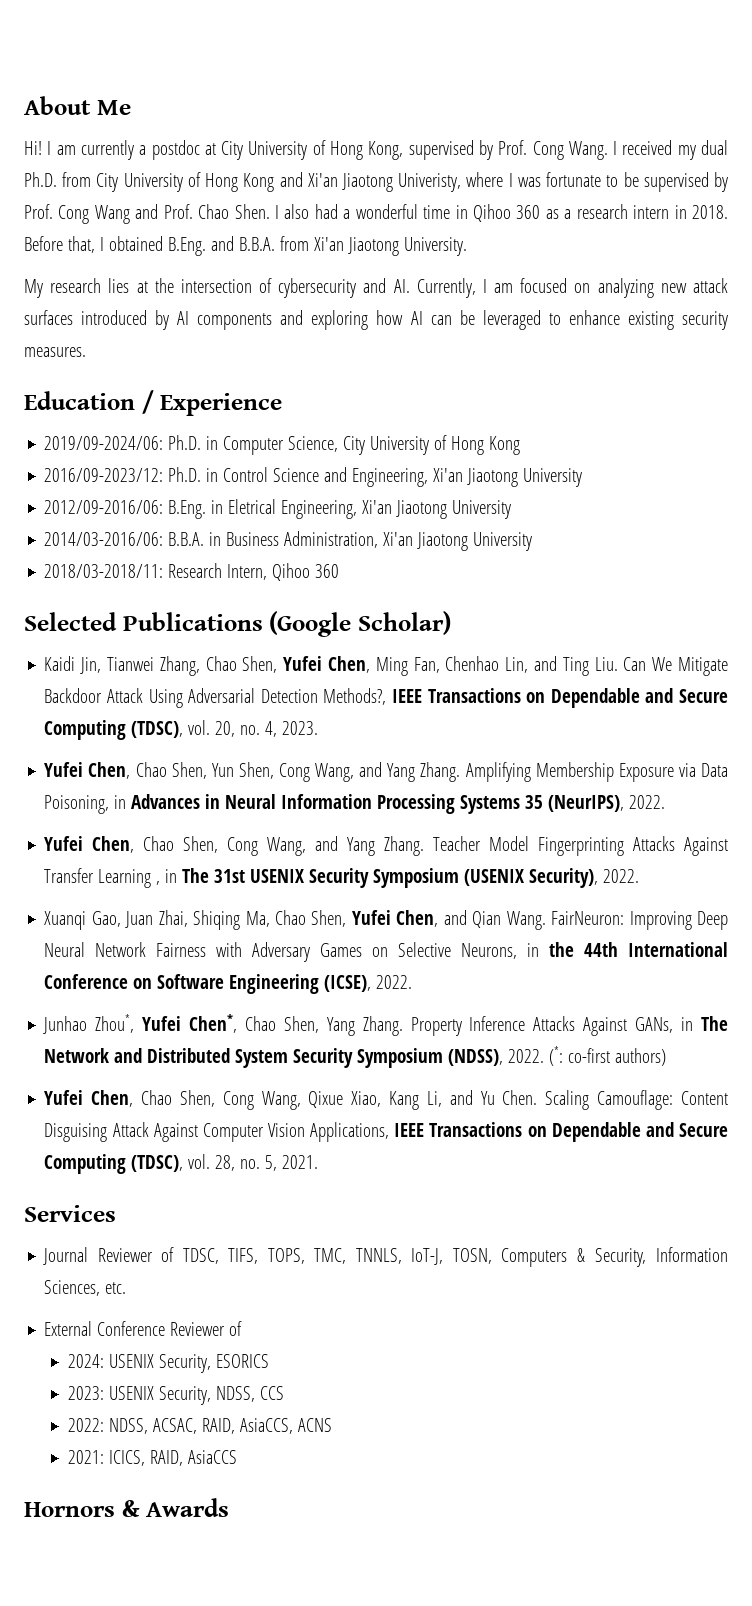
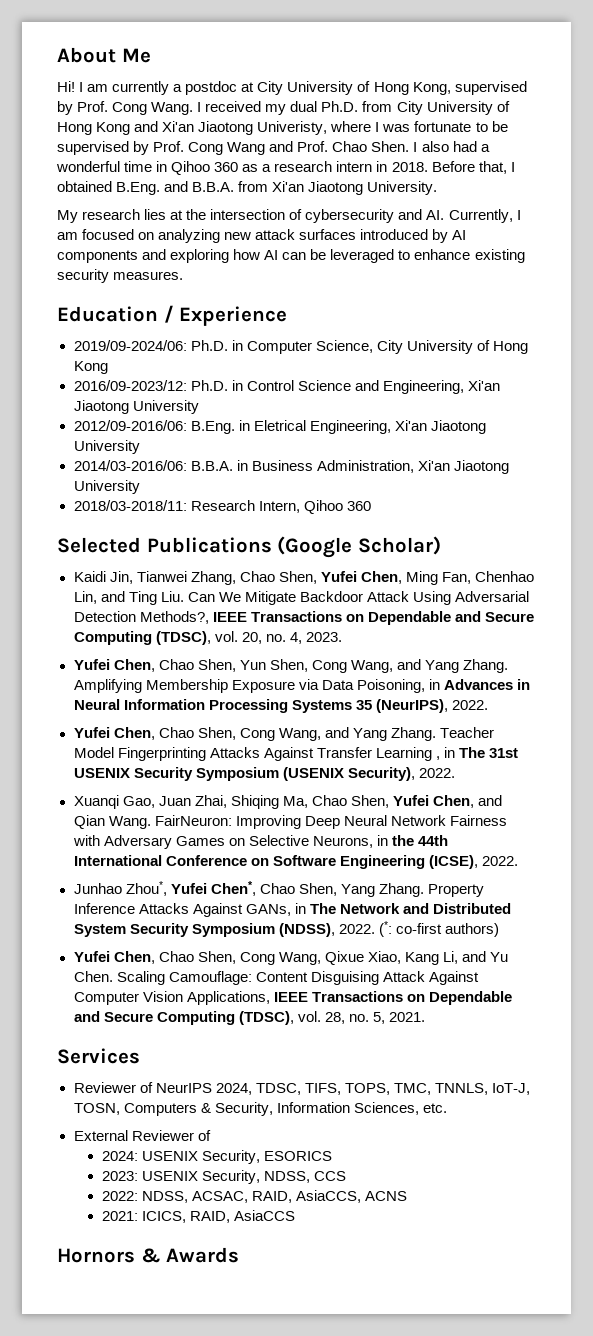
[43,1247,175,1265] Journal Reviewer of -> [73,1082,252,1095] Reviewer of NeurIPS 2024,
[97,1321,166,1336] Conference -> (128, 1135) none

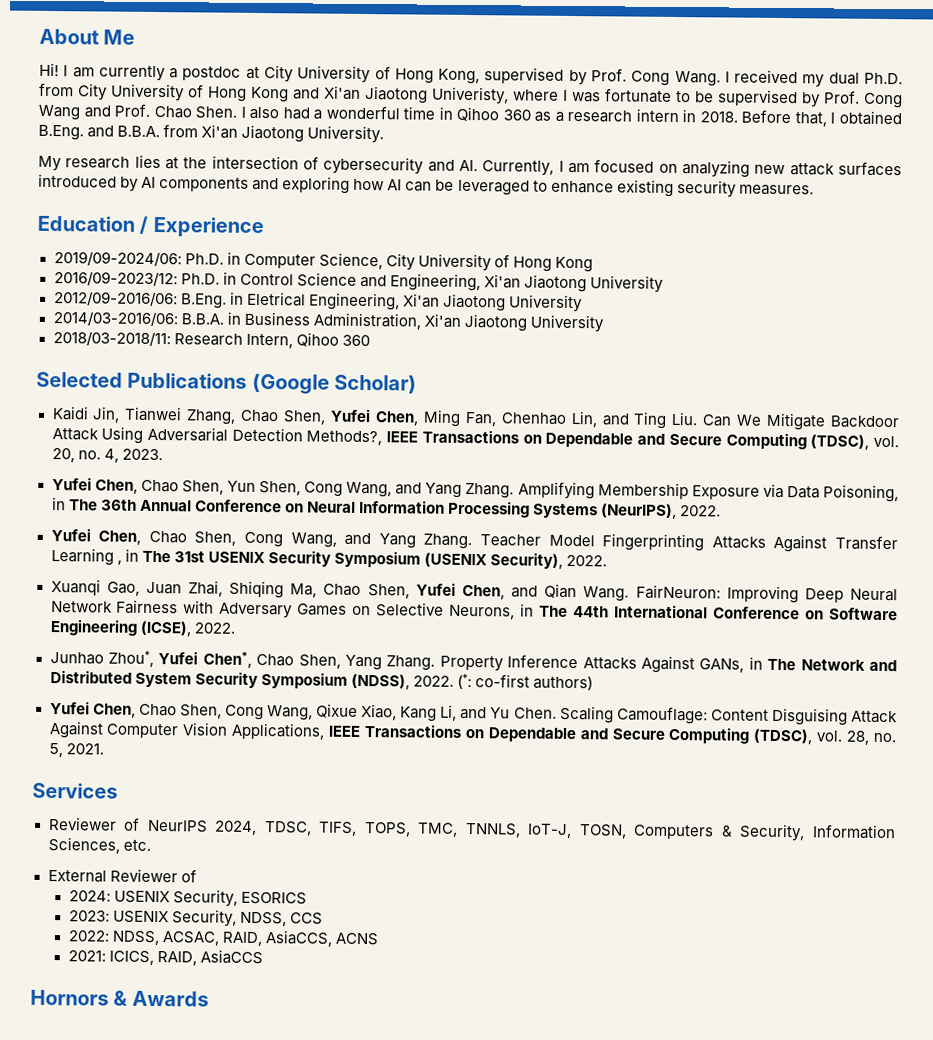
[443,679,530,690] Advances in -> [68,499,304,513] The 36th Annual Conference on
[355,700,372,710] 35 -> (598, 511) none
[391,835,414,846] the -> [539,605,569,617] The

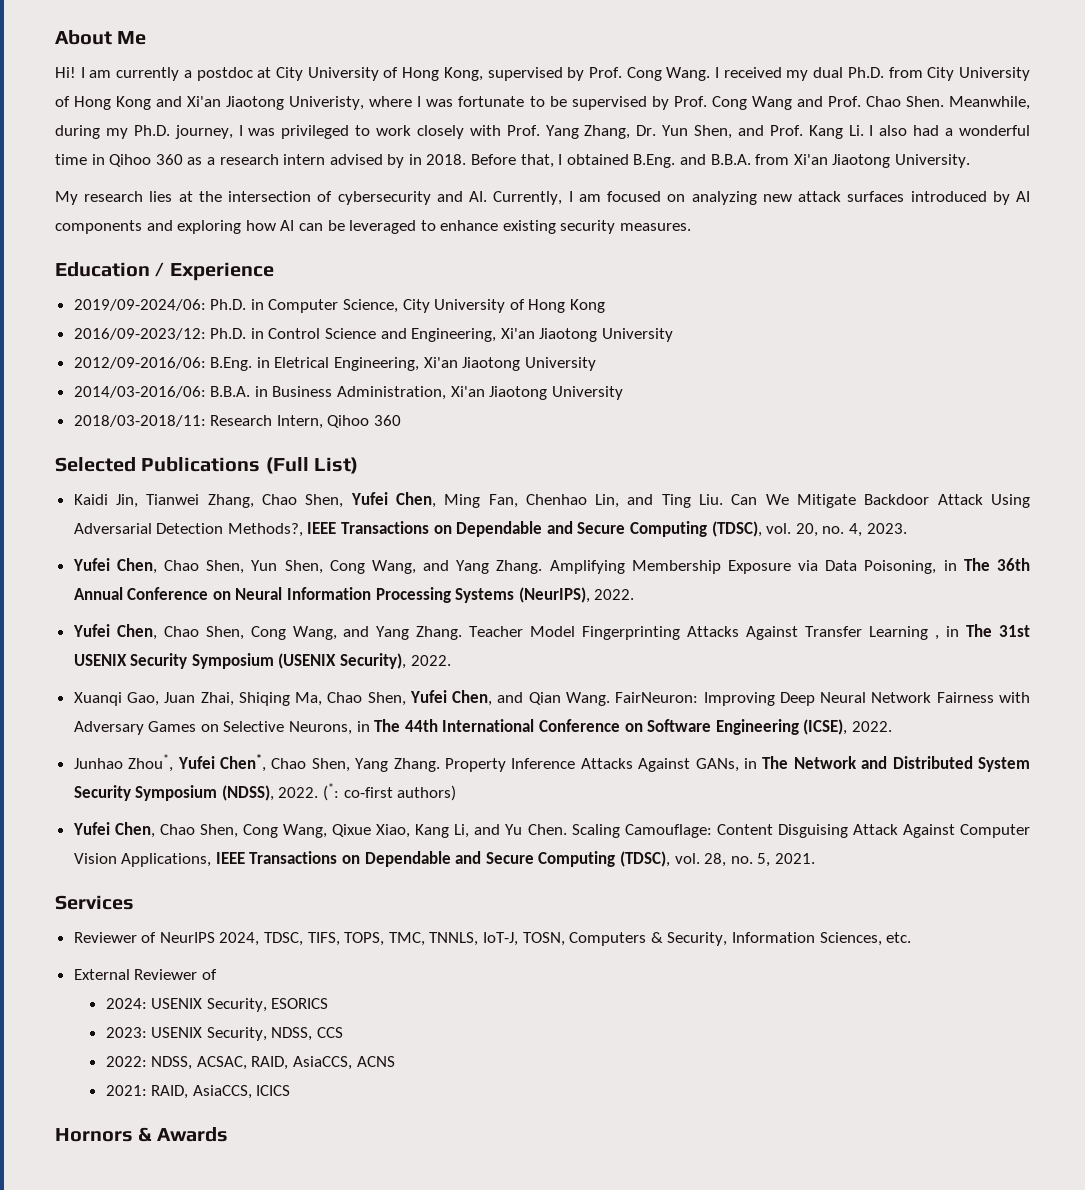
(238, 112) none -> [948,96,1030,110] [55,125,864,139] Meanwhile, during my Ph.D. journey, I was privileged to work closely with Prof. Yang Zhang, Dr. Yun Shen, and Prof. Kang Li.
(679, 115) none -> [329,154,405,168] advised by
[251,372,418,395] (Google Scholar) -> [265,457,359,474] (Full List)
[108,949,263,966] ICICS, RAID, AsiaCCS -> [151,1085,291,1099] RAID, AsiaCCS, ICICS

